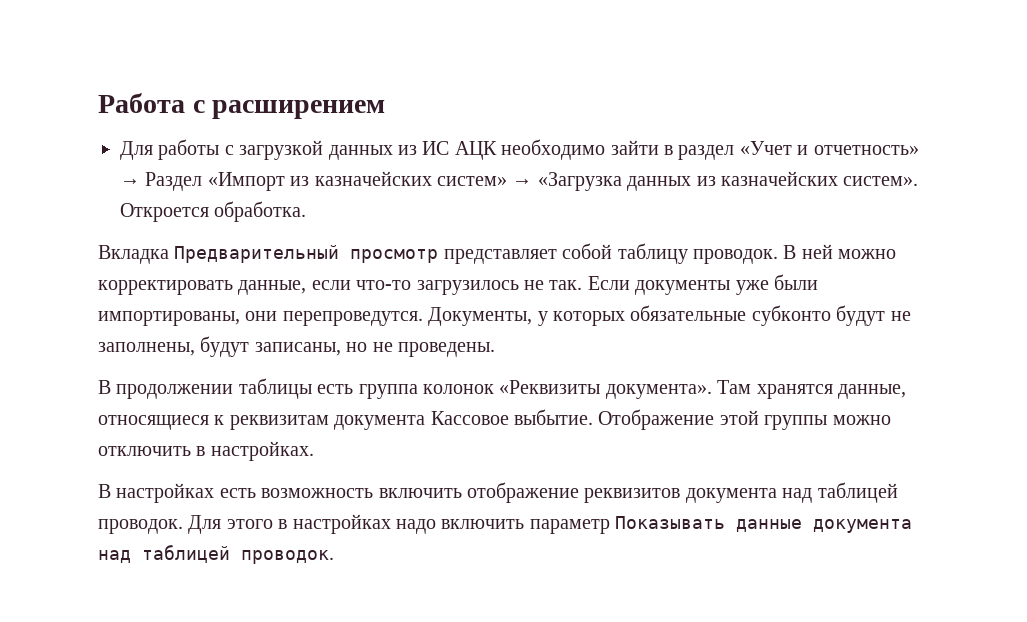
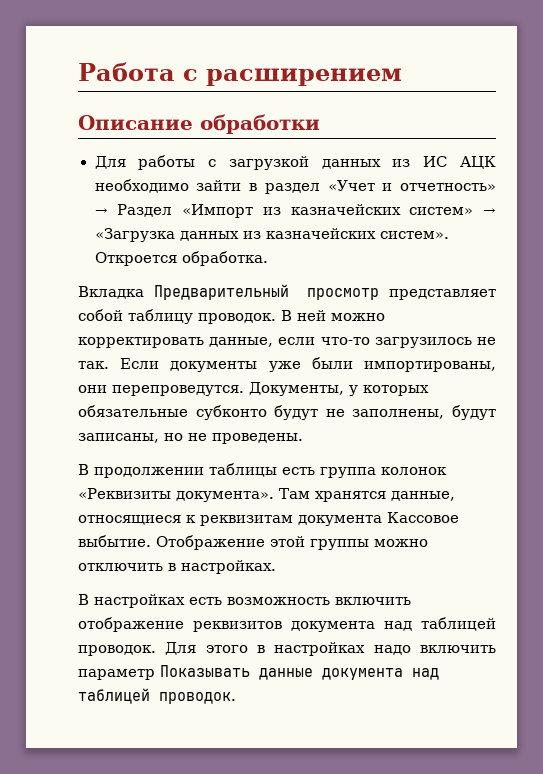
(386, 109) none -> [78,114,320,134] // Описание обработки

